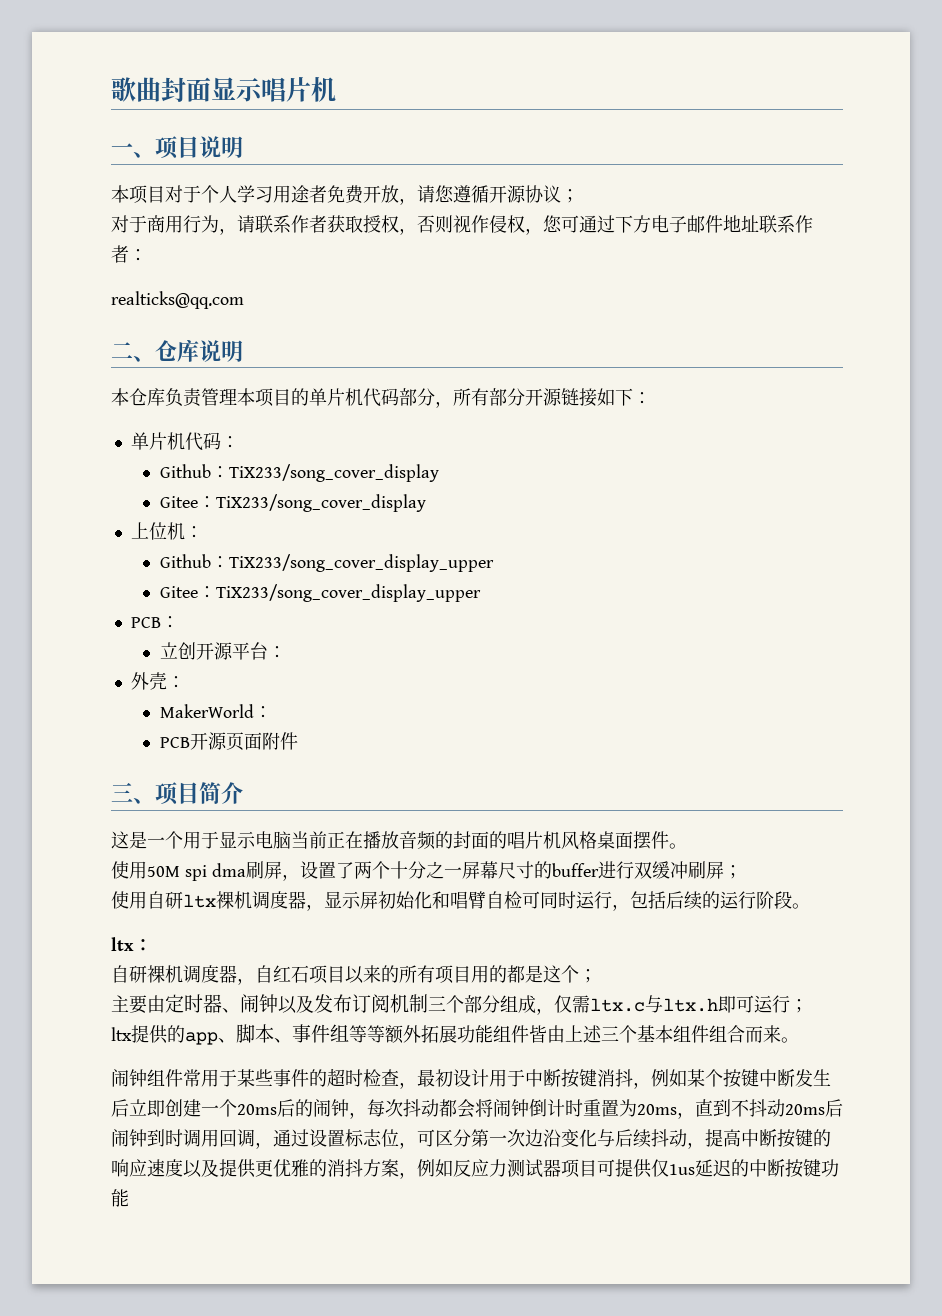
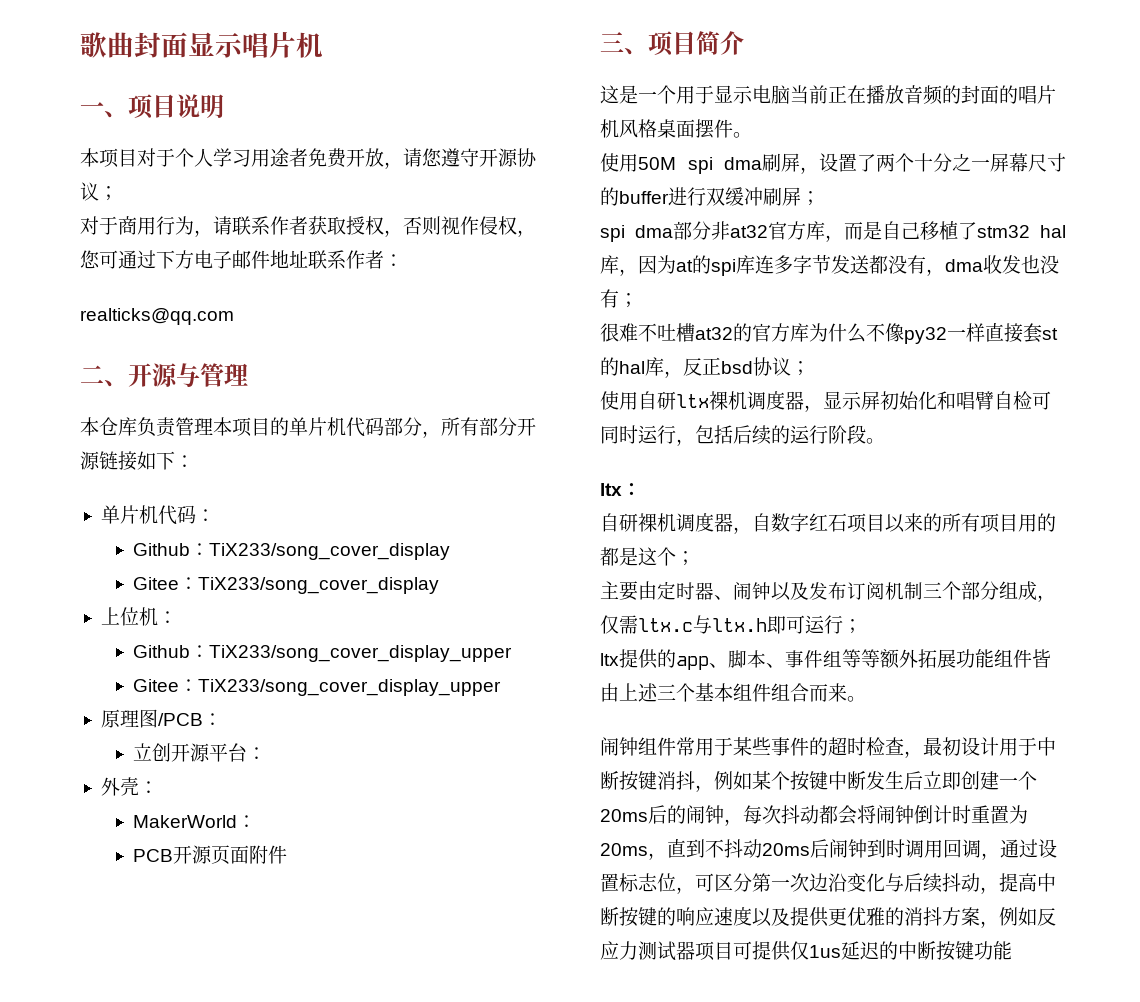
[471,185,489,203] 循 -> [460,148,479,167] 守
[155,339,243,362] 仓库说明 -> [128,363,248,387] 开源与管理
[130,617,161,628] PCB -> [100,709,203,728] 原理图/PCB
(742, 872) none -> [600,221,1066,242] [600,254,1059,276] [600,289,638,308] [600,323,1058,344] [600,357,810,378] // spi dma部分非at32官方库，而是自己移植了stm32 hal库，因为at的spi库连多字节发送都没有，dma收发也没有； // 很难不吐槽at32的官方库为什么不像py32一样直接套st的hal库，反正bsd协议；
(273, 974) none -> [771,513,809,532] 数字

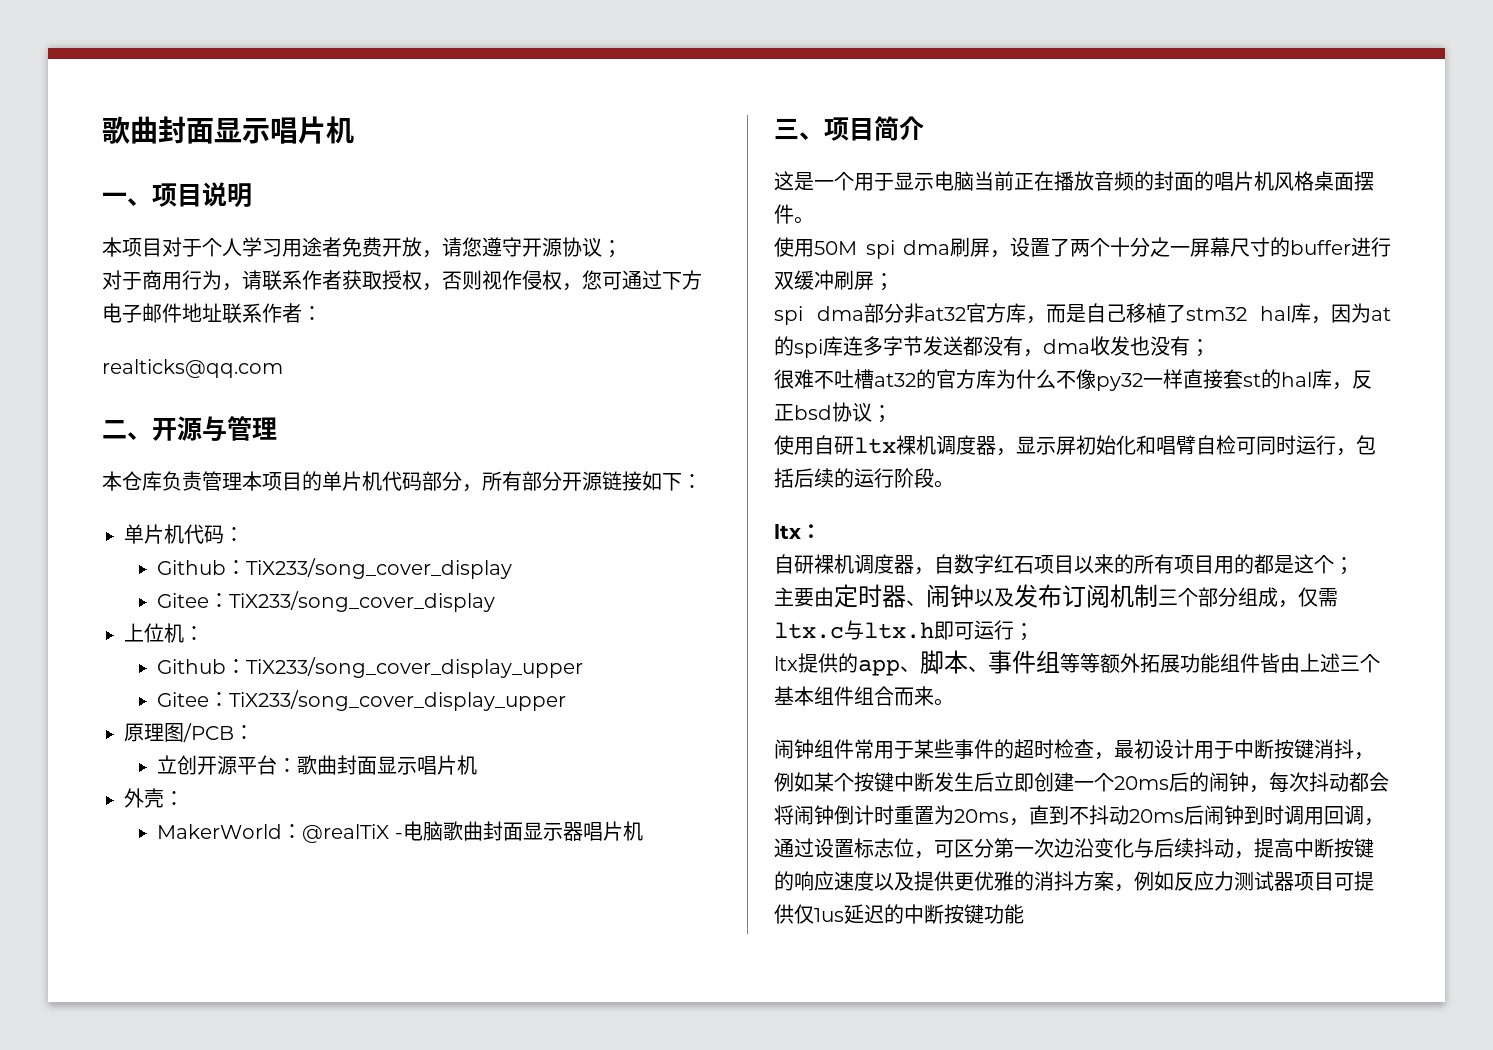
(266, 753) none -> [297,755,478,775] 歌曲封面显示唱片机
[132,845,287,865] // PCB开源页面附件 -> [302,821,643,843] @realTiX -电脑歌曲封面显示器唱片机

